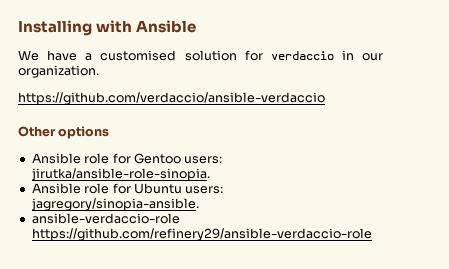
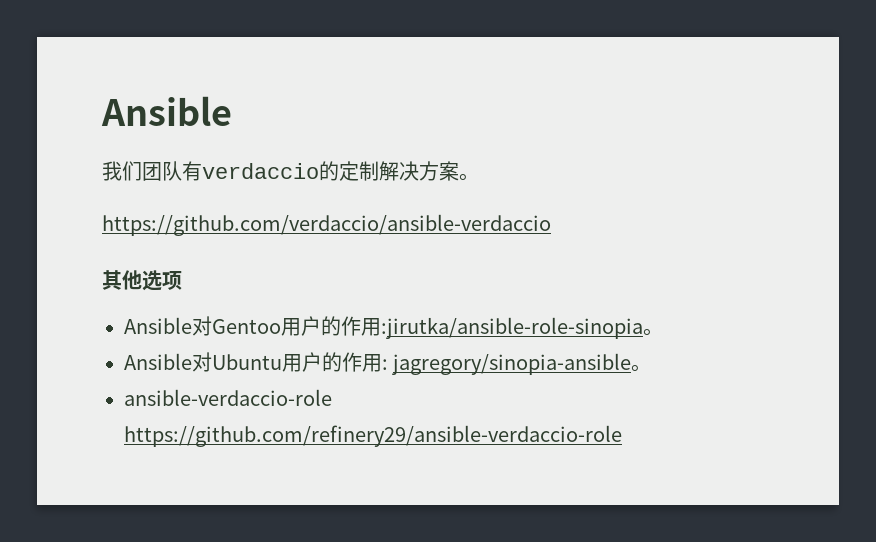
[18,20,133,36] Installing with -> (101, 111) none
[18,50,383,61] [18,65,99,78] We have a customised solution for verdaccio in our organization. -> [102,161,479,181] 我们团队有verdaccio的定制解决方案。
[18,126,110,139] [31,153,223,164] [30,168,210,181] [31,183,224,194] [30,198,199,211] Other options // Ansible role for Gentoo users: jirutka/ansible-role-sinopia. // Ansible role for Ubuntu users: jagregory/sinopia-ansible. -> [102,270,182,291] [124,316,663,339] [124,352,652,375] 其他选项 // Ansible对Gentoo用户的作用:jirutka/ansible-role-sinopia。 // Ansible对Ubuntu用户的作用: jagregory/sinopia-ansible。

